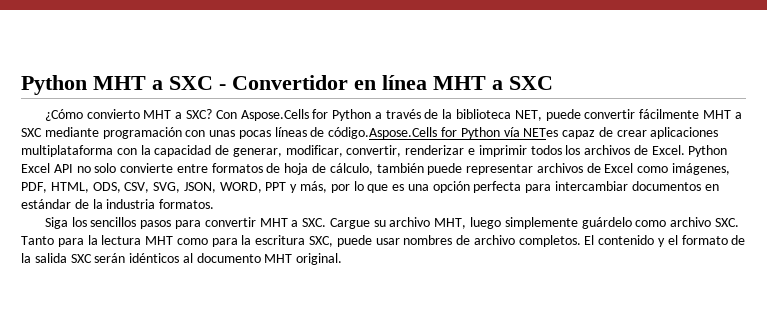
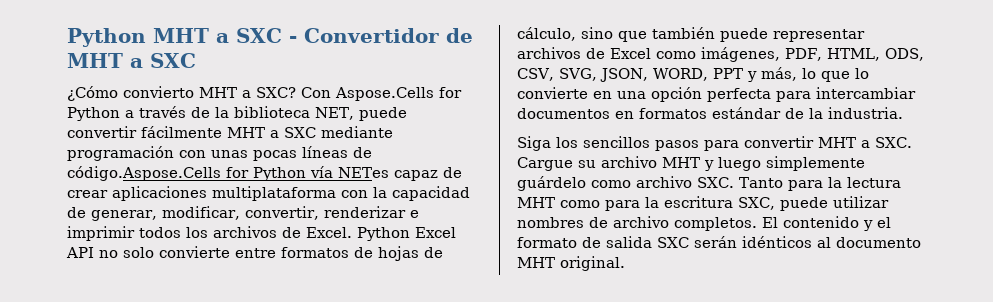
[354,75,427,90] en línea -> [446,28,473,43] de
[284,163,309,175] hoja -> [378,246,419,261] hojas
(373, 169) none -> [581,27,647,42] sino que
[330,184,350,193] por -> (797, 74) none
[392,184,405,191] es -> [854,68,869,79] [517,87,612,99] lo convierte en
(719, 187) none -> [639,108,707,119] formatos
[106,199,215,209] industria formatos. -> [828,107,903,119] industria.
[434,218,467,229] MHT, -> [662,157,714,171] MHT y
[375,238,400,245] usar -> [833,196,889,208] utilizar
[21,253,31,263] la -> (601, 242) none

